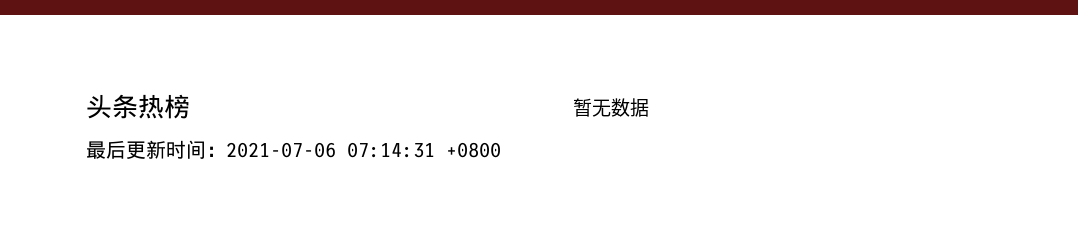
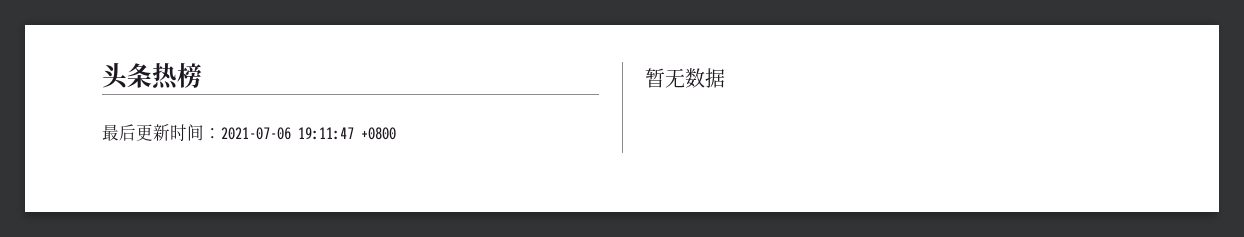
[347,142,435,158] 07:14:31 -> [298,127,354,140] 19:11:47

